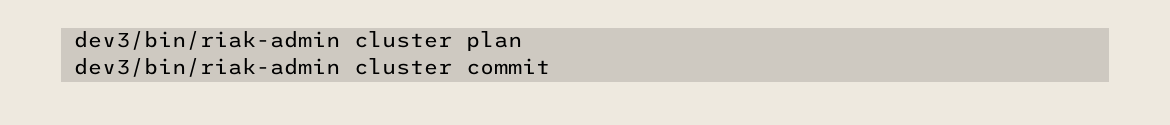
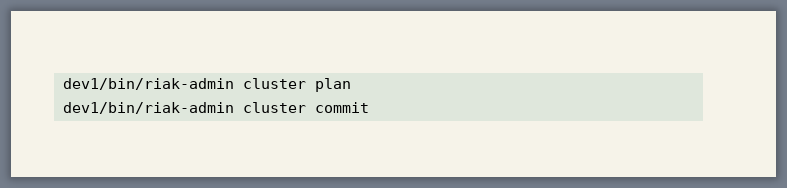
[73,31,340,50] dev3/bin/riak-admin -> [63,78,234,90] dev1/bin/riak-admin
[73,58,340,77] dev3/bin/riak-admin -> [63,102,234,114] dev1/bin/riak-admin

